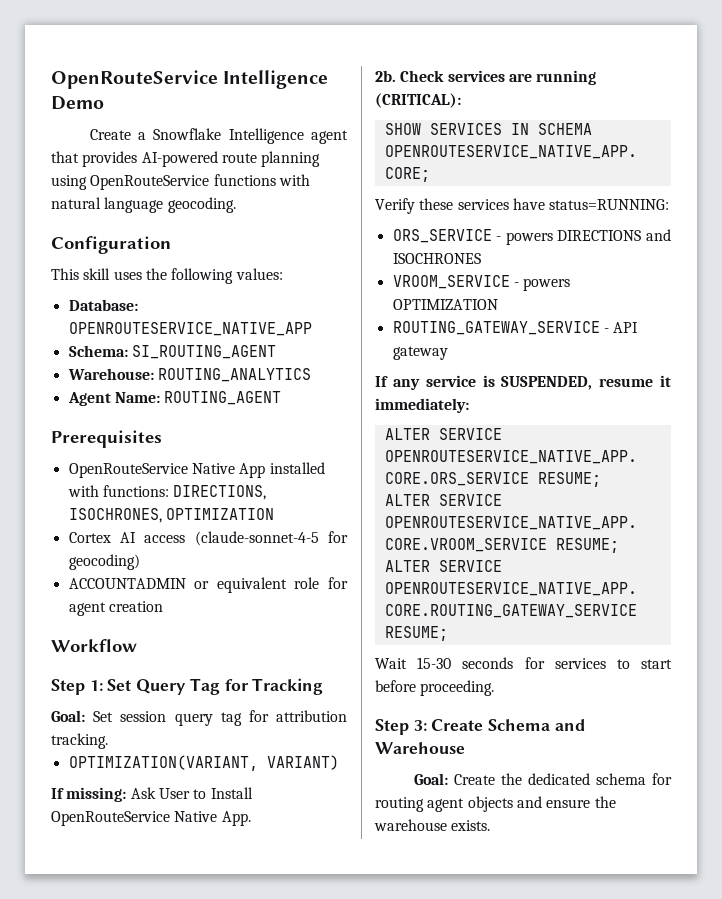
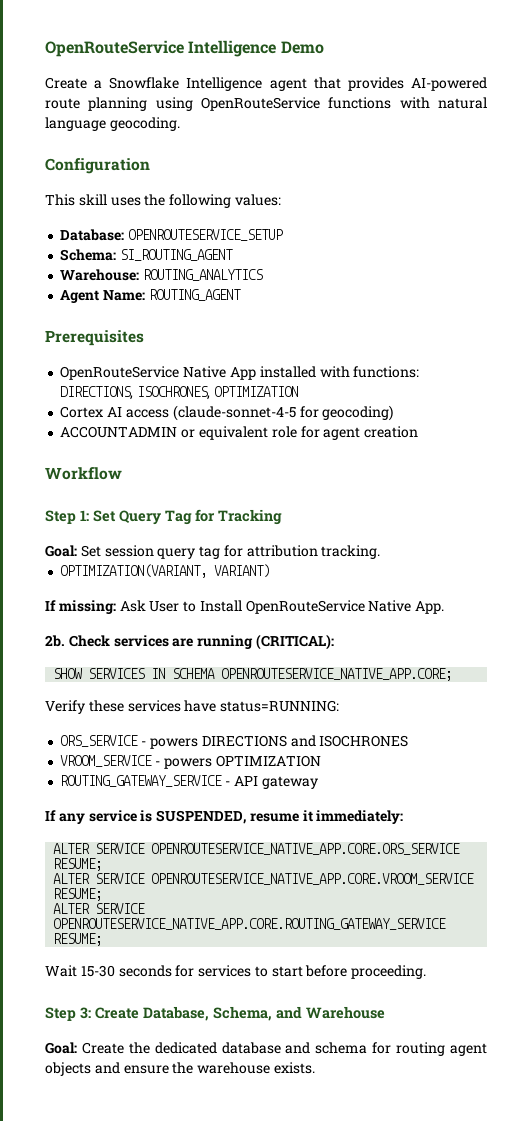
[68,322,312,336] OPENROUTESERVICE_NATIVE_APP -> [128,229,284,241] OPENROUTESERVICE_SETUP
[488,719,551,731] Schema -> [143,1006,272,1021] Database, Schema,
(590, 779) none -> [221,1042,311,1054] database and

